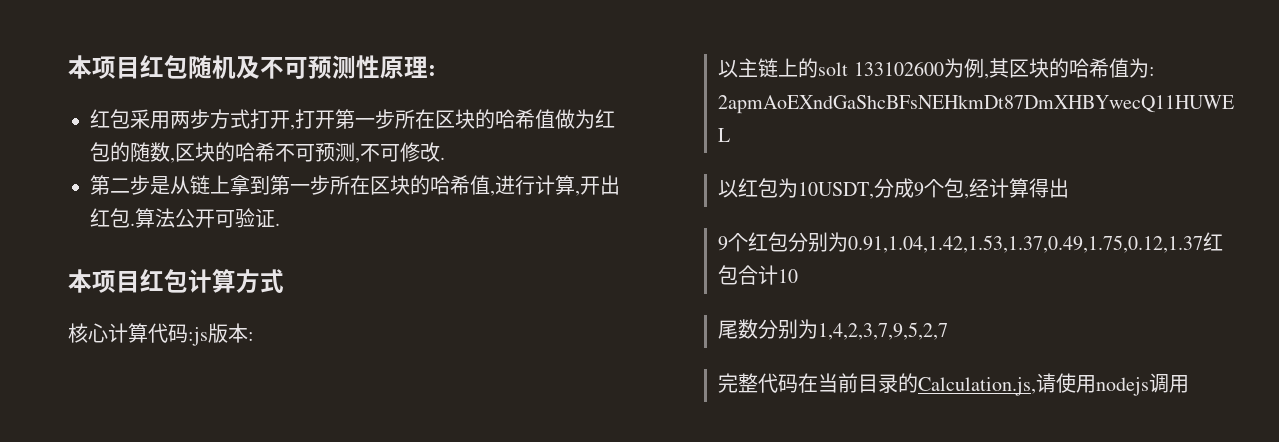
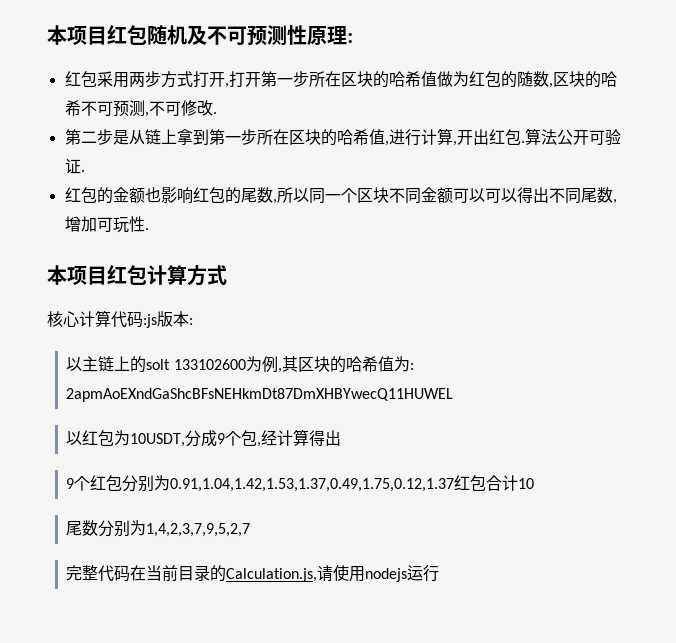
(280, 224) none -> [64,187,617,204] [64,216,149,233] // 红包的金额也影响红包的尾数,所以同一个区块不同金额可以可以得出不同尾数,增加可玩性.
[1149,373,1190,393] 调用 -> [407,565,440,582] 运行

